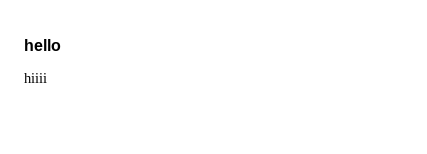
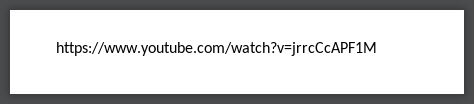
[24,39,61,51] [24,73,47,83] hello // hiiii -> [56,42,377,56] https://www.youtube.com/watch?v=jrrcCcAPF1M

